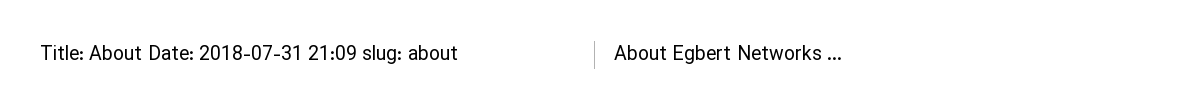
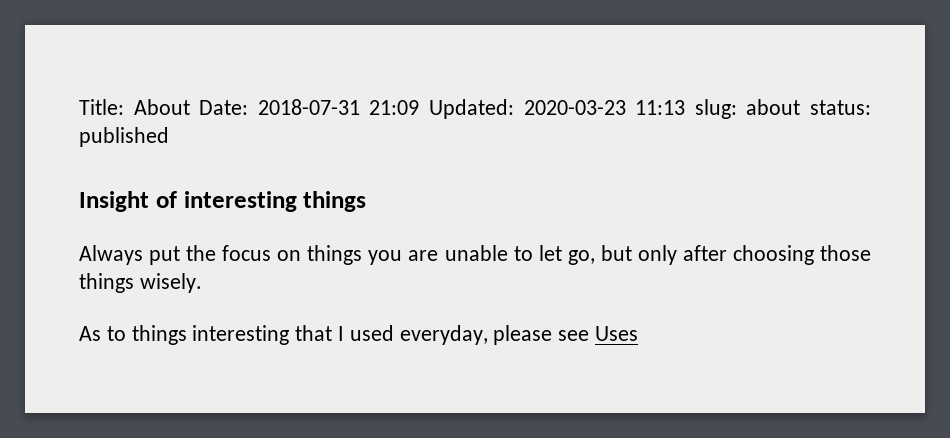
(358, 52) none -> [429,99,686,119] Updated: 2020-03-23 11:13
[614,45,842,64] // About Egbert Networks ... -> [810,100,872,115] [79,127,169,147] [79,191,367,212] [79,245,871,265] [79,273,202,293] [79,325,639,345] status: published // Insight of interesting things // Always put the focus on things you are unable to let go, but only after choosing those things wisely. // As to things interesting that I used everyday, please see Uses

